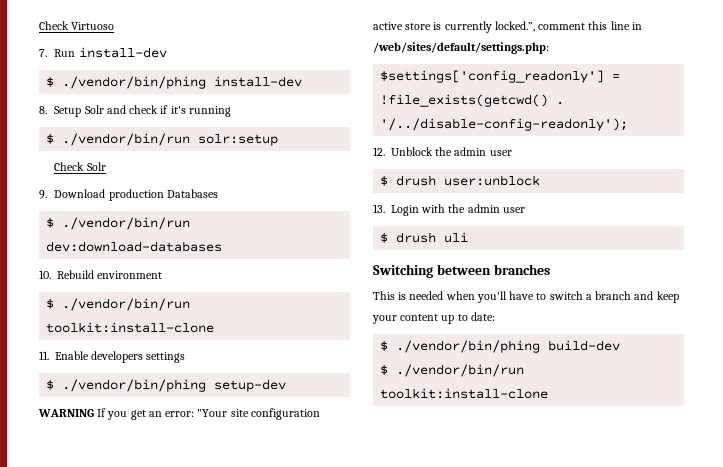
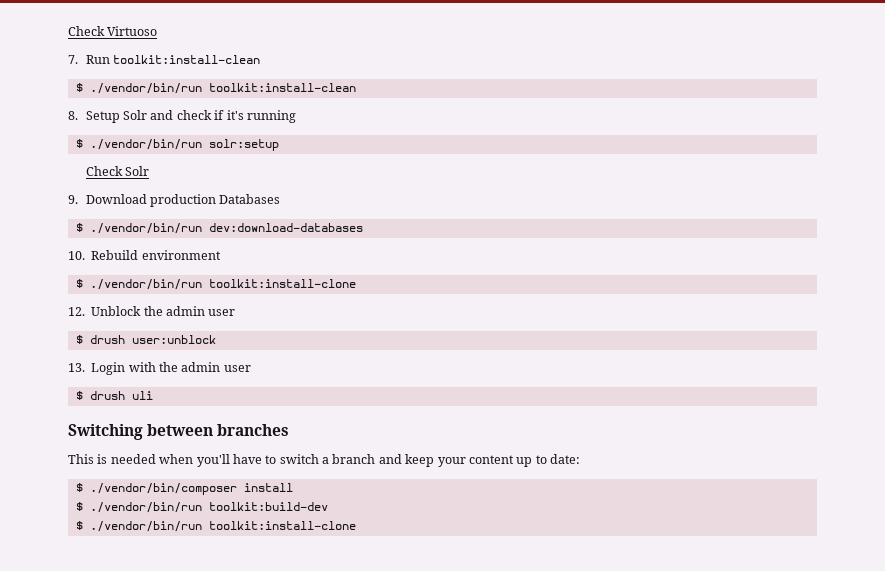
[78,47,167,58] [46,76,303,89] install-dev // $ ./vendor/bin/phing install-dev -> [113,55,261,64] [75,83,356,94] toolkit:install-clean // $ ./vendor/bin/run toolkit:install-clean
[39,351,186,363] [46,379,287,392] [38,408,320,420] [373,21,642,33] [373,42,549,54] [380,70,621,83] [380,94,565,107] [380,118,629,131] // 11. Enable developers settings // $ ./vendor/bin/phing setup-dev // WARNING If you get an error: "Your site configuration active store is currently locked.”, comment this line in /web/sites/default/settings.php: // $settings['config_readonly'] = !file_exists(getcwd() . '/../disable-config-readonly'); -> (356, 283) none
[396,340,621,353] ./vendor/bin/phing build-dev -> [89,483,293,495] [75,502,328,513] ./vendor/bin/composer install // $ ./vendor/bin/run toolkit:build-dev

